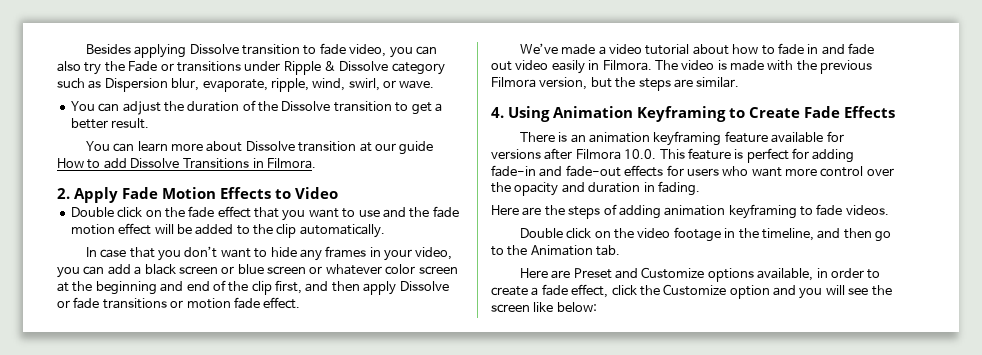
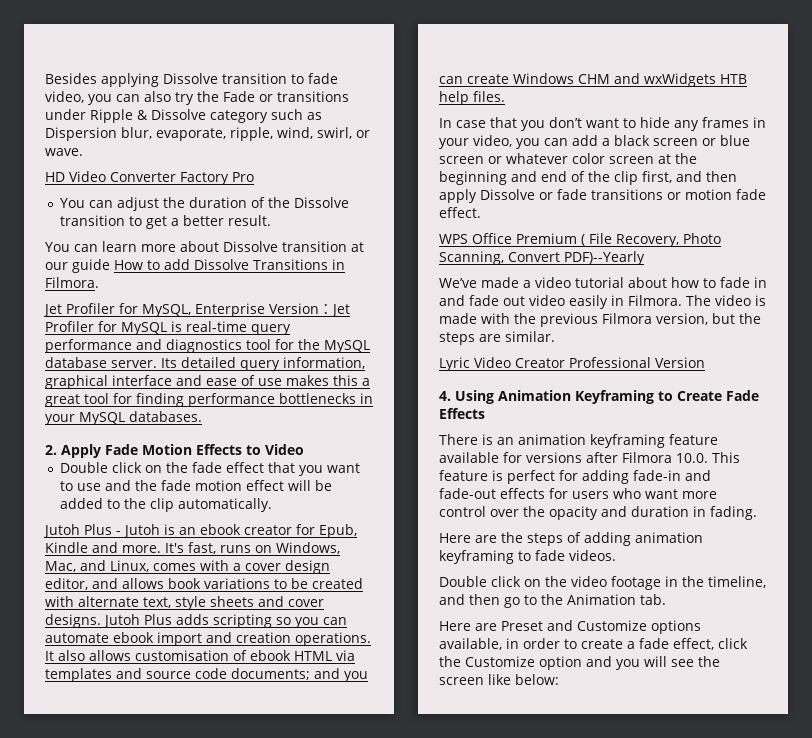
(435, 84) none -> [45,171,254,185] // HD Video Converter Factory Pro
(317, 163) none -> [43,303,350,317] [45,321,291,335] [45,339,370,353] [45,357,365,371] [45,375,370,389] [45,393,373,407] [45,411,202,425] // Jet Profiler for MySQL, Enterprise Version：Jet Profiler for MySQL is real-time query performance and diagnostics tool for the MySQL database server. Its detailed query information, graphical interface and ease of use makes this a great tool for finding performance bottlenecks in your MySQL databases.
(385, 231) none -> [43,524,357,538] [45,542,340,554] [45,560,330,574] [45,578,363,590] [45,596,324,610] [45,614,347,628] [45,632,371,646] [45,650,355,661] [45,668,368,682] [439,73,747,87] [439,91,505,105] // Jutoh Plus - Jutoh is an ebook creator for Epub, Kindle and more. It's fast, runs on Windows, Mac, and Linux, comes with a cover design editor, and allows book variations to be created with alternate text, style sheets and cover designs. Jutoh Plus adds scripting so you can automate ebook import and creation operations. It also allows customisation of ebook HTML via templates and source code documents; and you can create Windows CHM and wxWidgets HTB help files.
(301, 303) none -> [439,233,721,247] [439,251,645,265] // WPS Office Premium ( File Recovery, Photo Scanning, Convert PDF)--Yearly
(740, 82) none -> [439,357,705,371] // Lyric Video Creator Professional Version

